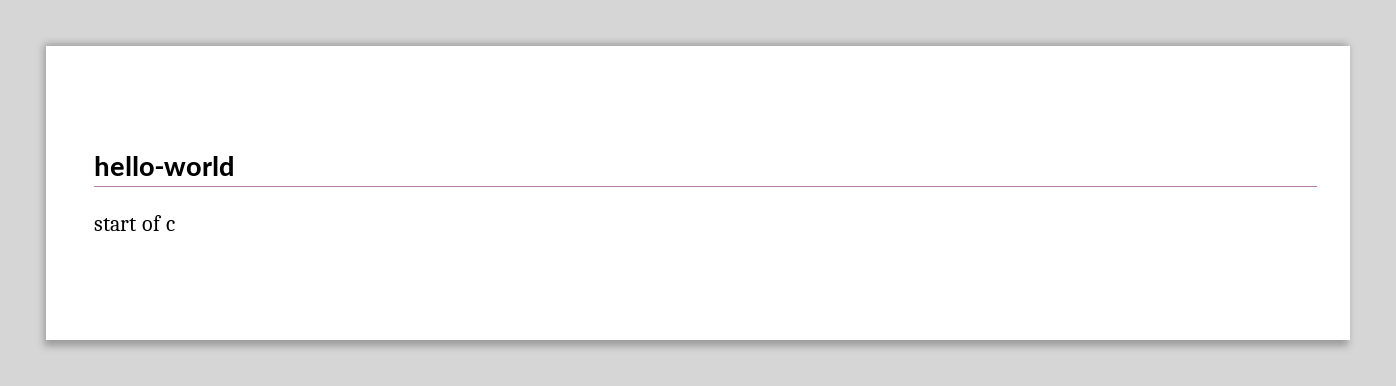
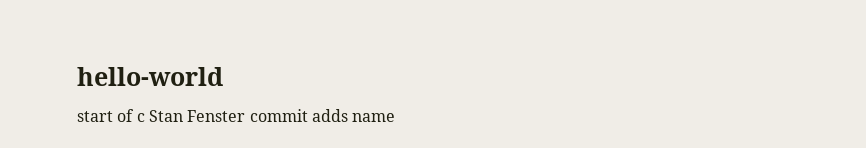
(175, 225) none -> [148,109,396,122] Stan Fenster commit adds name

